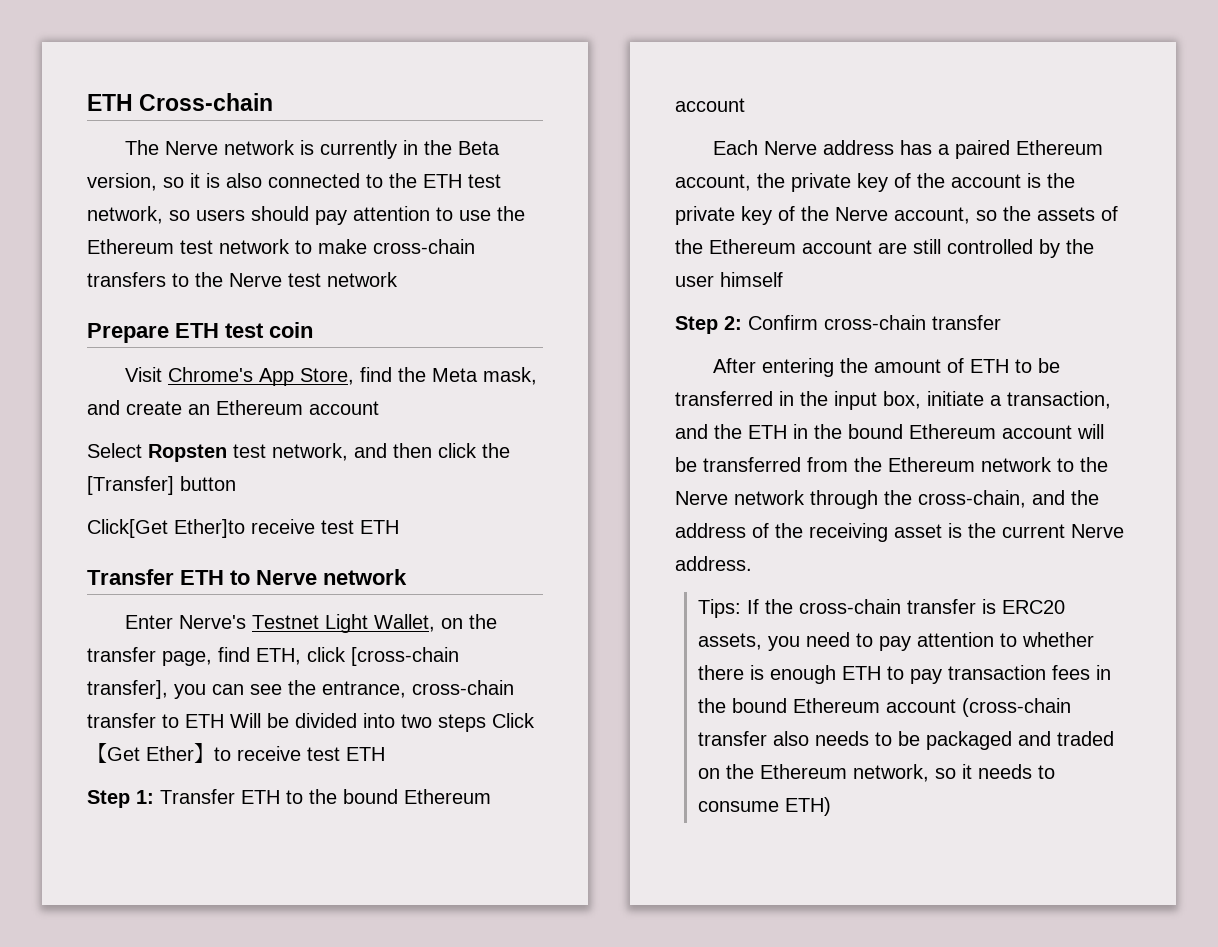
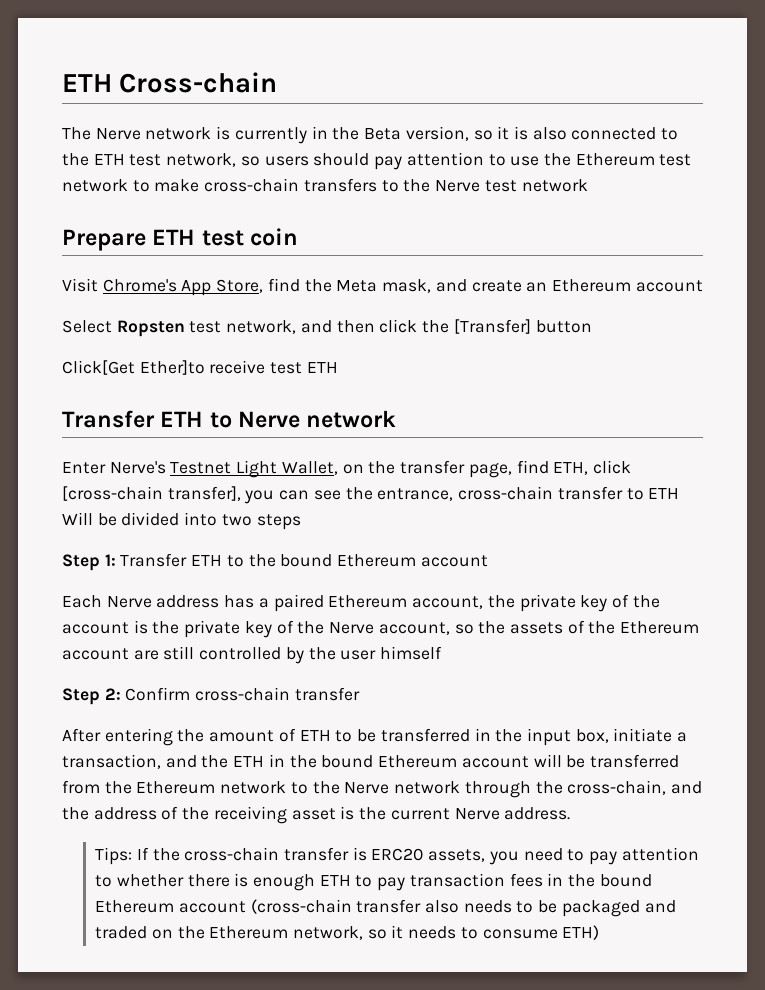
[492,713,535,728] [87,743,385,763] Click【Get Ether】to receive test ETH -> (301, 522) none

